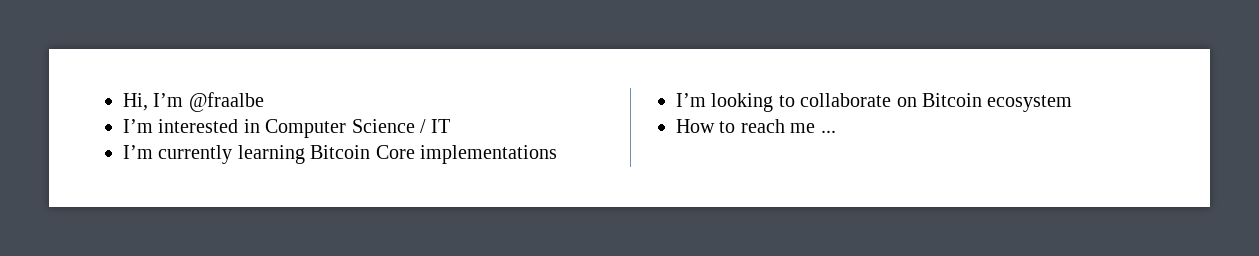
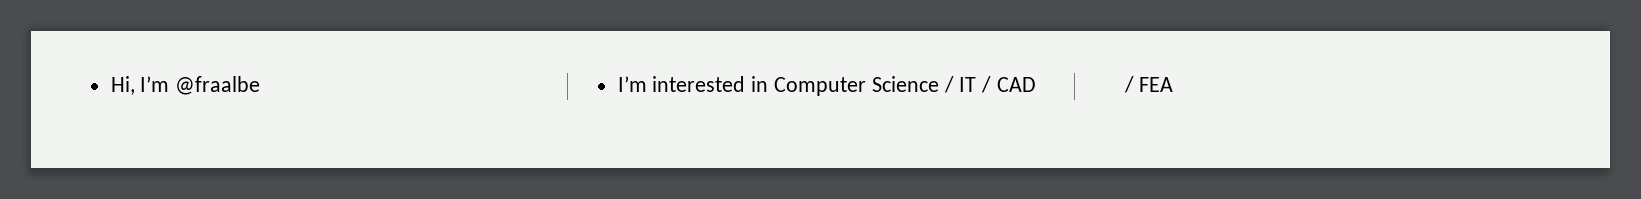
[123,145,557,164] [676,93,1073,112] [676,119,836,133] // I’m currently learning Bitcoin Core implementations // I’m looking to collaborate on Bitcoin ecosystem // How to reach me ... -> [981,76,1174,93] / CAD / FEA

